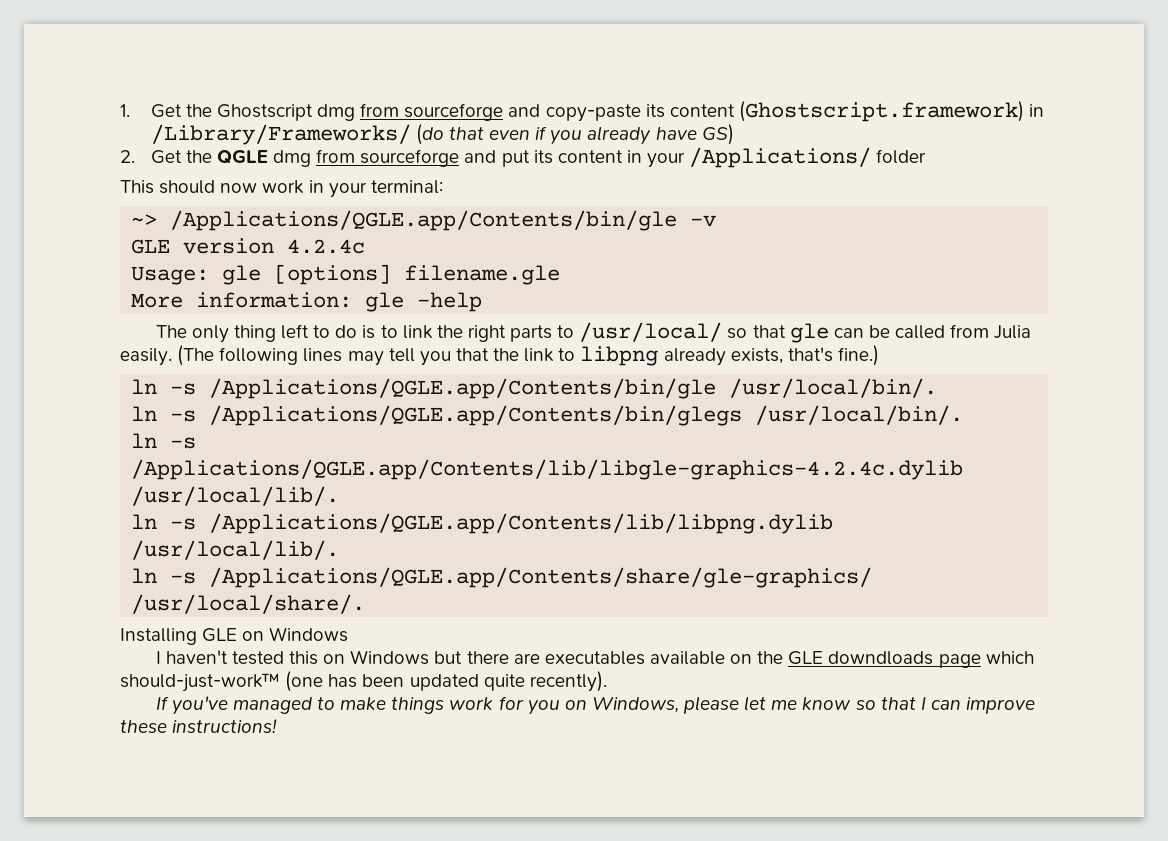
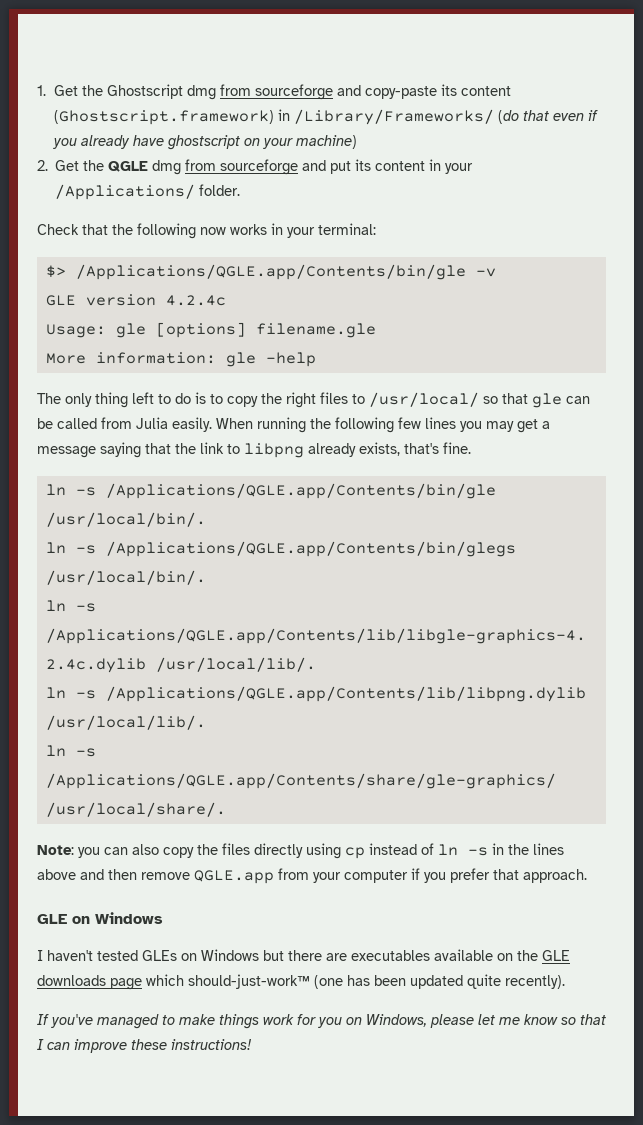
[701,124,734,145] GS) -> [166,135,357,150] ghostscript on your machine)
[876,149,927,164] [120,180,305,194] folder // This should now work -> [199,184,241,196] [37,223,267,239] folder. // Check that the following now works
[131,214,158,226] ~> -> [45,265,66,278] $>
[402,325,433,339] link -> [227,396,258,407] copy
[510,325,553,342] parts -> [320,392,348,404] files
[177,345,451,366] (The following lines may tell you -> [216,417,550,433] [37,442,141,458] When running the following few lines you may get a message saying
[837,345,879,366] fine.) -> [443,442,471,454] fine.
[120,628,197,645] Installing -> [37,843,564,859] [37,868,587,884] Note: you can also copy the files directly using cp instead of ln -s in the lines above and then remove QGLE.app from your computer if you prefer that approach. //
[288,651,318,665] this -> [142,950,177,961] GLEs
[828,651,934,665] downdloads -> [37,975,106,986] downloads

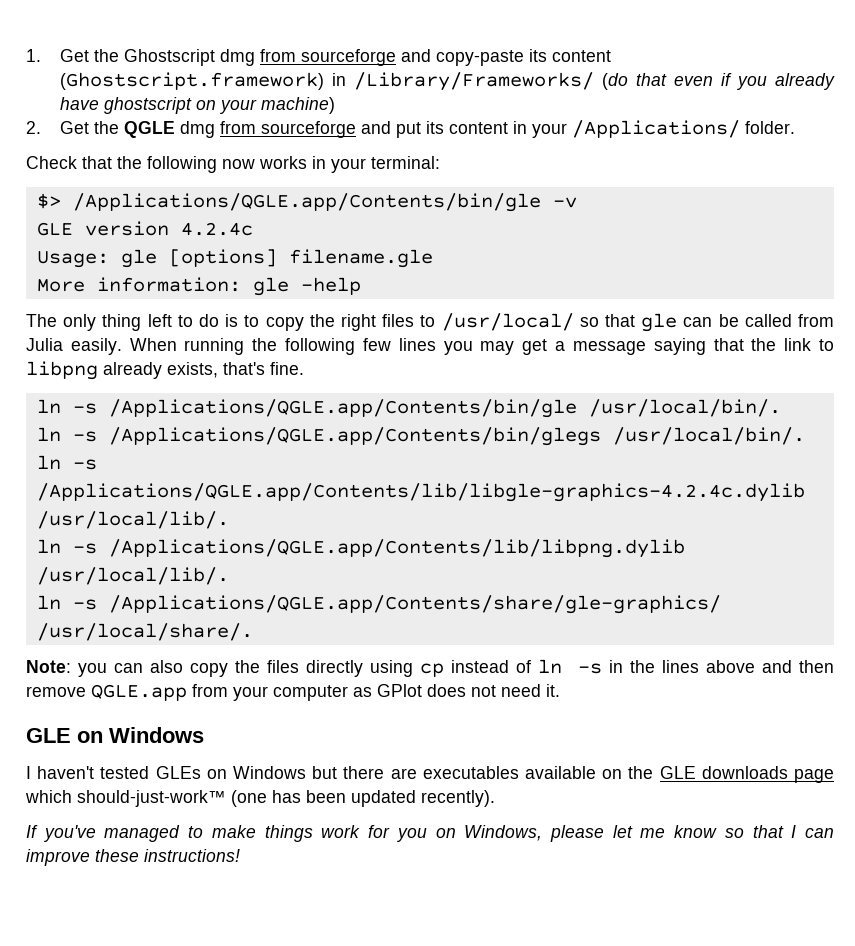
[411,868,587,883] if you prefer that approach. -> [353,684,560,697] as GPlot does not need it.
[467,974,501,989] quite -> (416, 798) none

